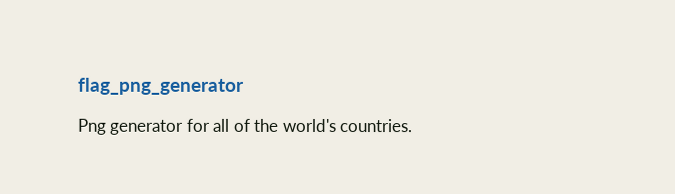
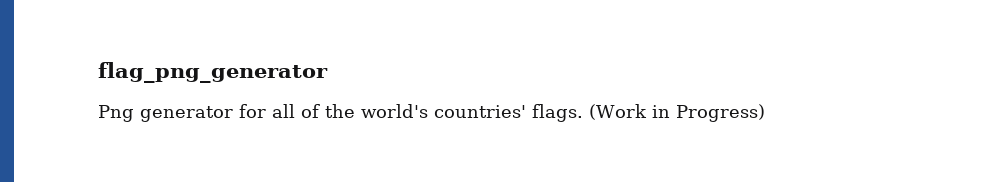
[339,119,413,133] countries. -> [434,104,765,122] countries' flags. (Work in Progress)

